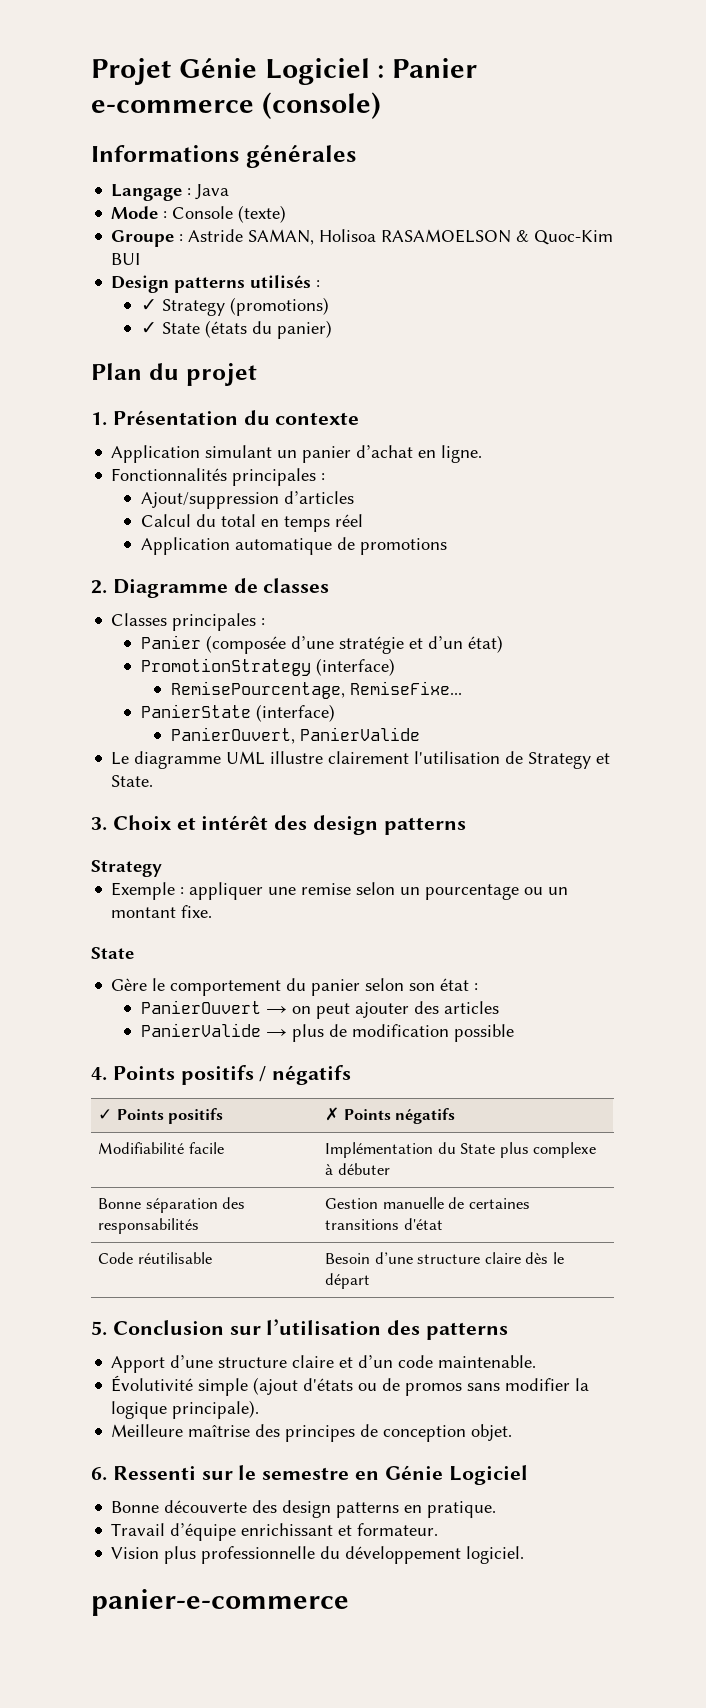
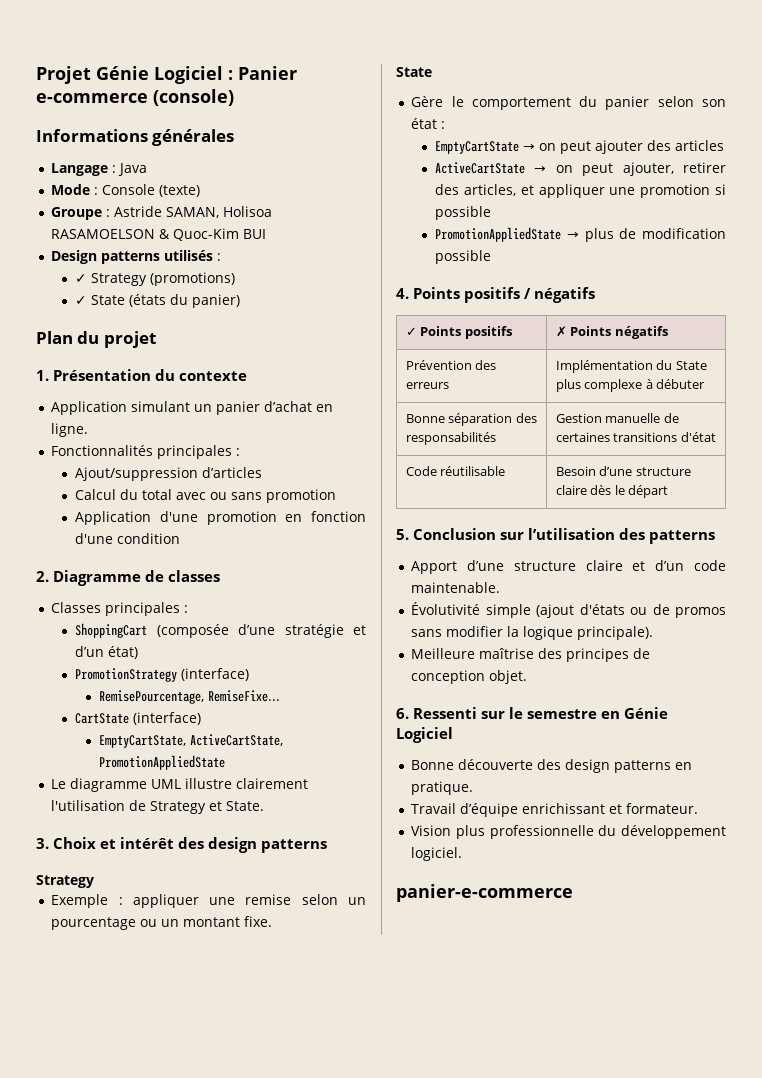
[260,514,363,532] [140,537,447,555] en temps réel // Application automatique de promotions -> [175,489,336,503] [74,511,366,525] [74,533,180,544] avec ou sans promotion // Application d'une promotion en fonction d'une condition
[140,635,201,649] Panier -> [74,623,147,638] ShoppingCart
[140,704,335,722] [170,727,420,744] PanierState (interface) // PanierOuvert, PanierValide -> [74,712,201,725] [98,734,283,748] [98,755,225,770] CartState (interface) // EmptyCartState, ActiveCartState, PromotionAppliedState
[140,1000,261,1014] PanierOuvert -> [434,141,519,154] EmptyCartState
[140,1023,261,1037] PanierValide -> [434,162,726,176] [434,184,726,198] [434,206,491,220] [434,227,561,242] ActiveCartState → on peut ajouter, retirer des articles, et appliquer une promotion si possible // PromotionAppliedState
[98,1142,224,1154] Modifiabilité facile -> [405,360,497,370] [405,382,449,389] Prévention des erreurs

